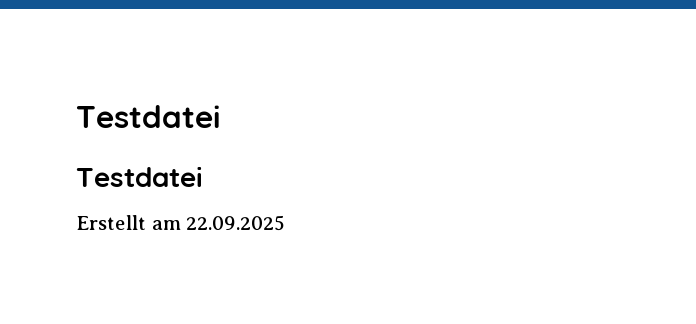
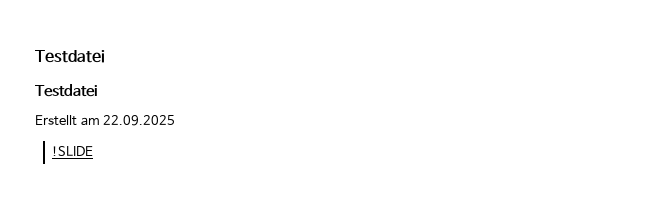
(286, 223) none -> [52,146,94,156] // !SLIDE

